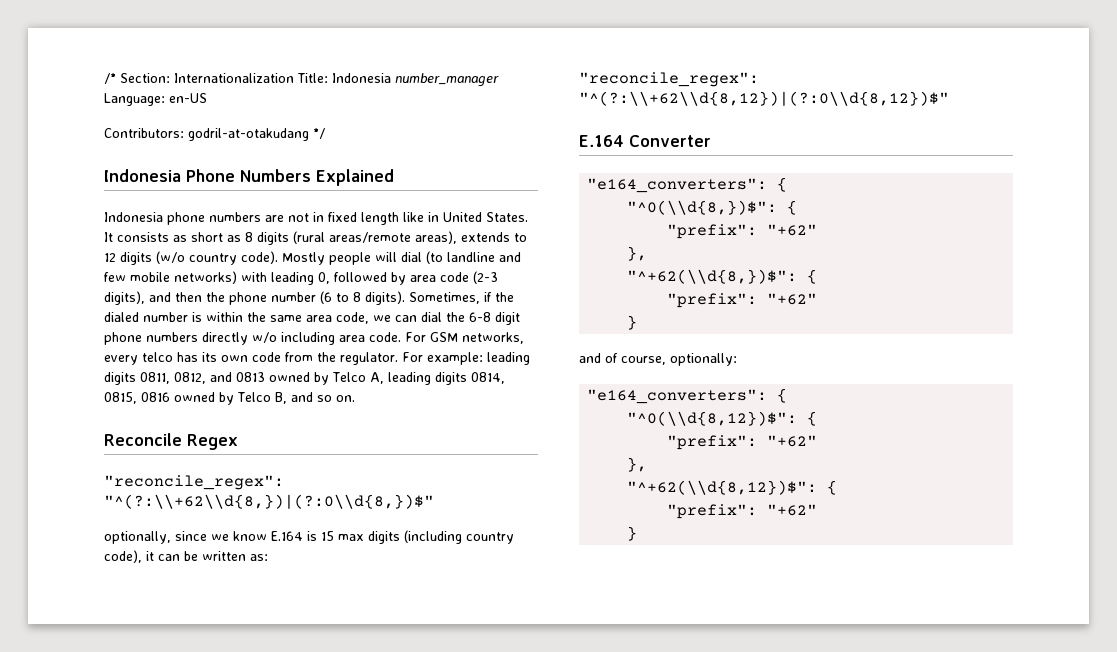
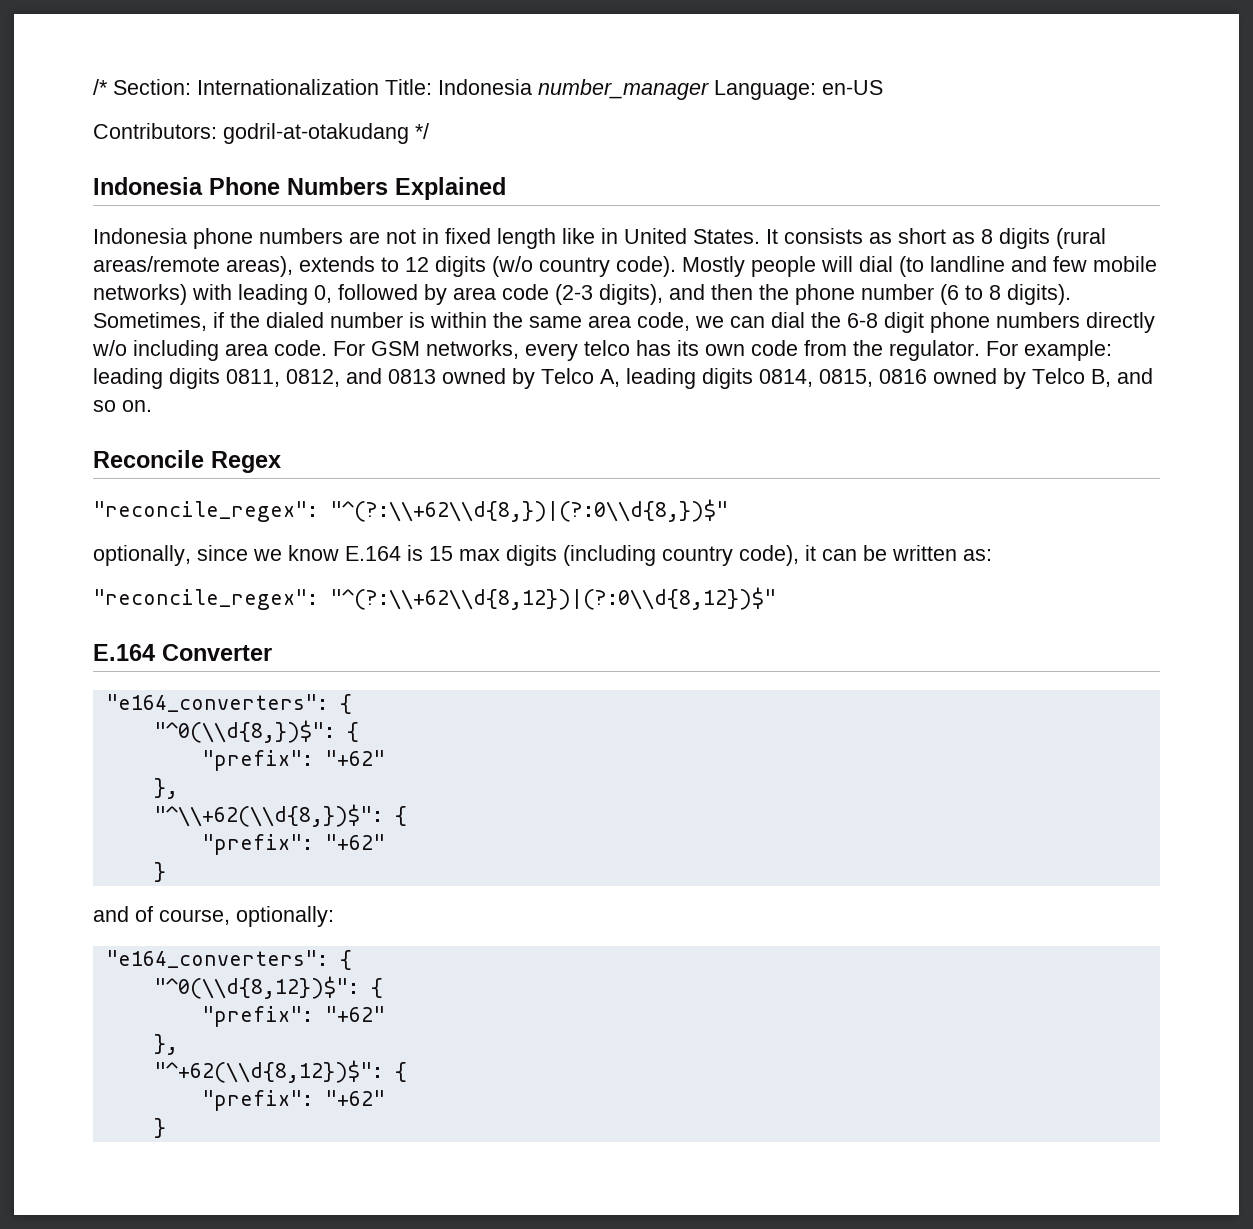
[627,269,798,284] "^+62(\\d{8,})$": -> [153,804,383,827] "^\\+62(\\d{8,})$":

